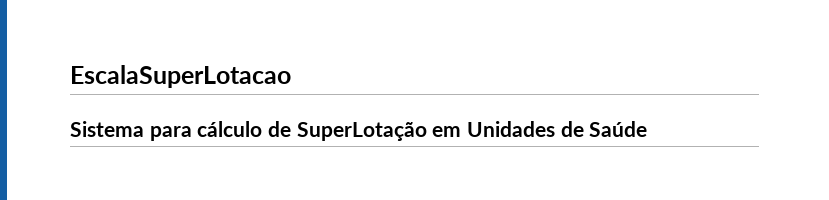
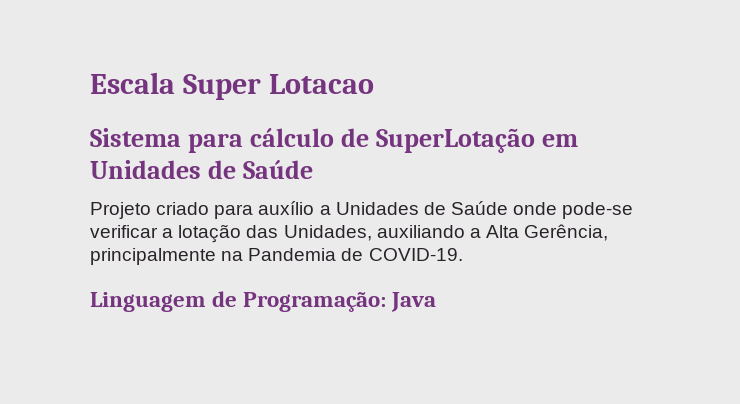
[70,65,291,88] EscalaSuperLotacao -> [90,72,375,100] Escala Super Lotacao
(648, 129) none -> [90,201,634,219] [90,224,609,243] [90,248,463,265] [90,291,437,312] // Projeto criado para auxílio a Unidades de Saúde onde pode-se verificar a lotação das Unidades, auxiliando a Alta Gerência, principalmente na Pandemia de COVID-19. // Linguagem de Programação: Java

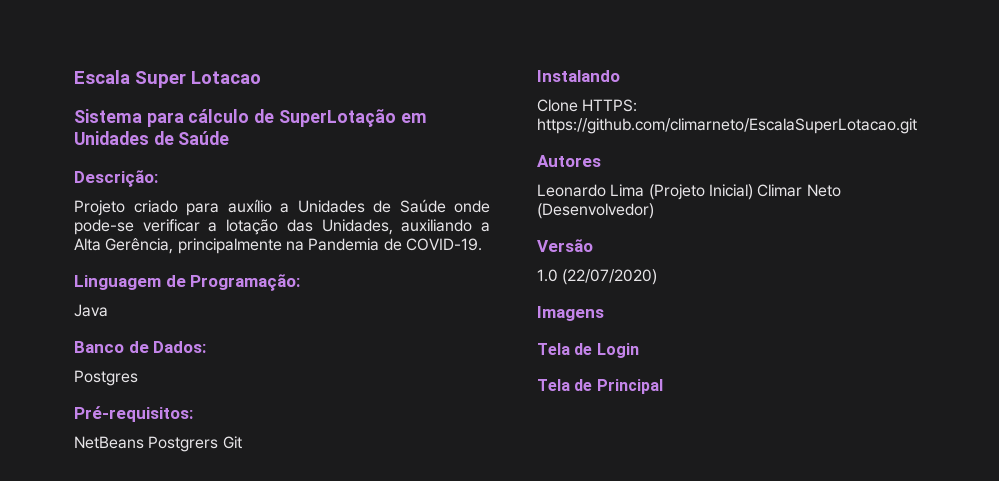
(314, 169) none -> [74,170,158,187] // Descrição:
(387, 302) none -> (301, 282) //
(437, 302) none -> [74,341,207,353] [74,370,138,386] [74,406,193,422] [74,436,242,452] [537,70,620,82] [537,99,638,112] [537,118,917,134] [537,155,601,167] [537,184,841,200] [537,203,654,219] [537,239,593,252] [537,269,658,285] [537,306,604,321] [537,343,639,358] [537,379,663,394] // Banco de Dados: // Postgres // Pré-requisitos: // NetBeans Postgrers Git // Instalando // Clone HTTPS: https://github.com/climarneto/EscalaSuperLotacao.git // Autores // Leonardo Lima (Projeto Inicial) Climar Neto (Desenvolvedor) // Versão // 1.0 (22/07/2020) // Imagens // Tela de Login // Tela de Principal

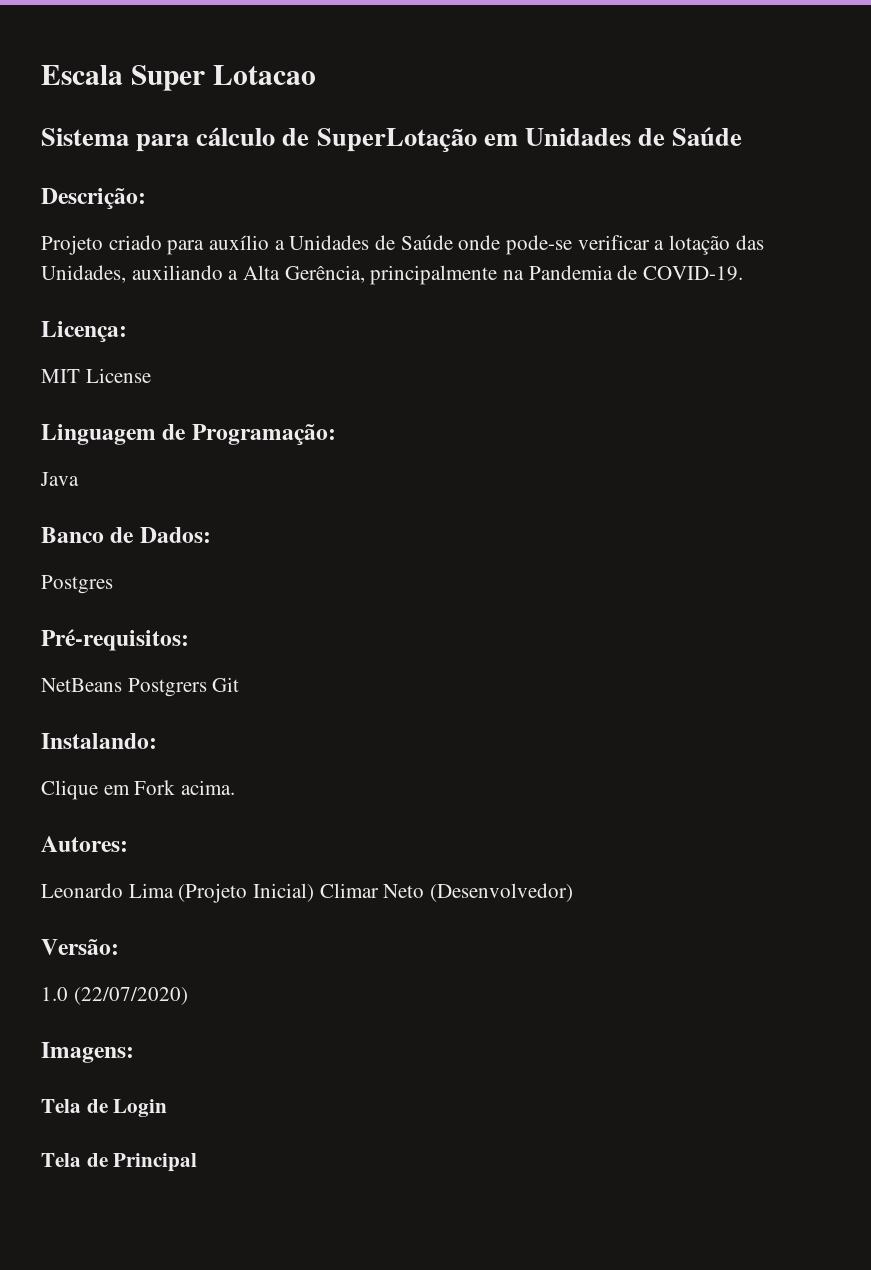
(482, 244) none -> [41,321,127,342] [41,368,151,383] // Licença: // MIT License
[537,70,620,82] [537,99,638,112] [537,118,917,134] [537,155,601,167] Instalando // Clone HTTPS: https://github.com/climarneto/EscalaSuperLotacao.git // Autores -> [41,733,157,749] [41,780,236,800] [41,836,128,852] Instalando: // Clique em Fork acima. // Autores:
[537,239,593,252] Versão -> [41,939,119,955] Versão:
[537,306,604,321] Imagens -> [41,1042,134,1063] Imagens:

